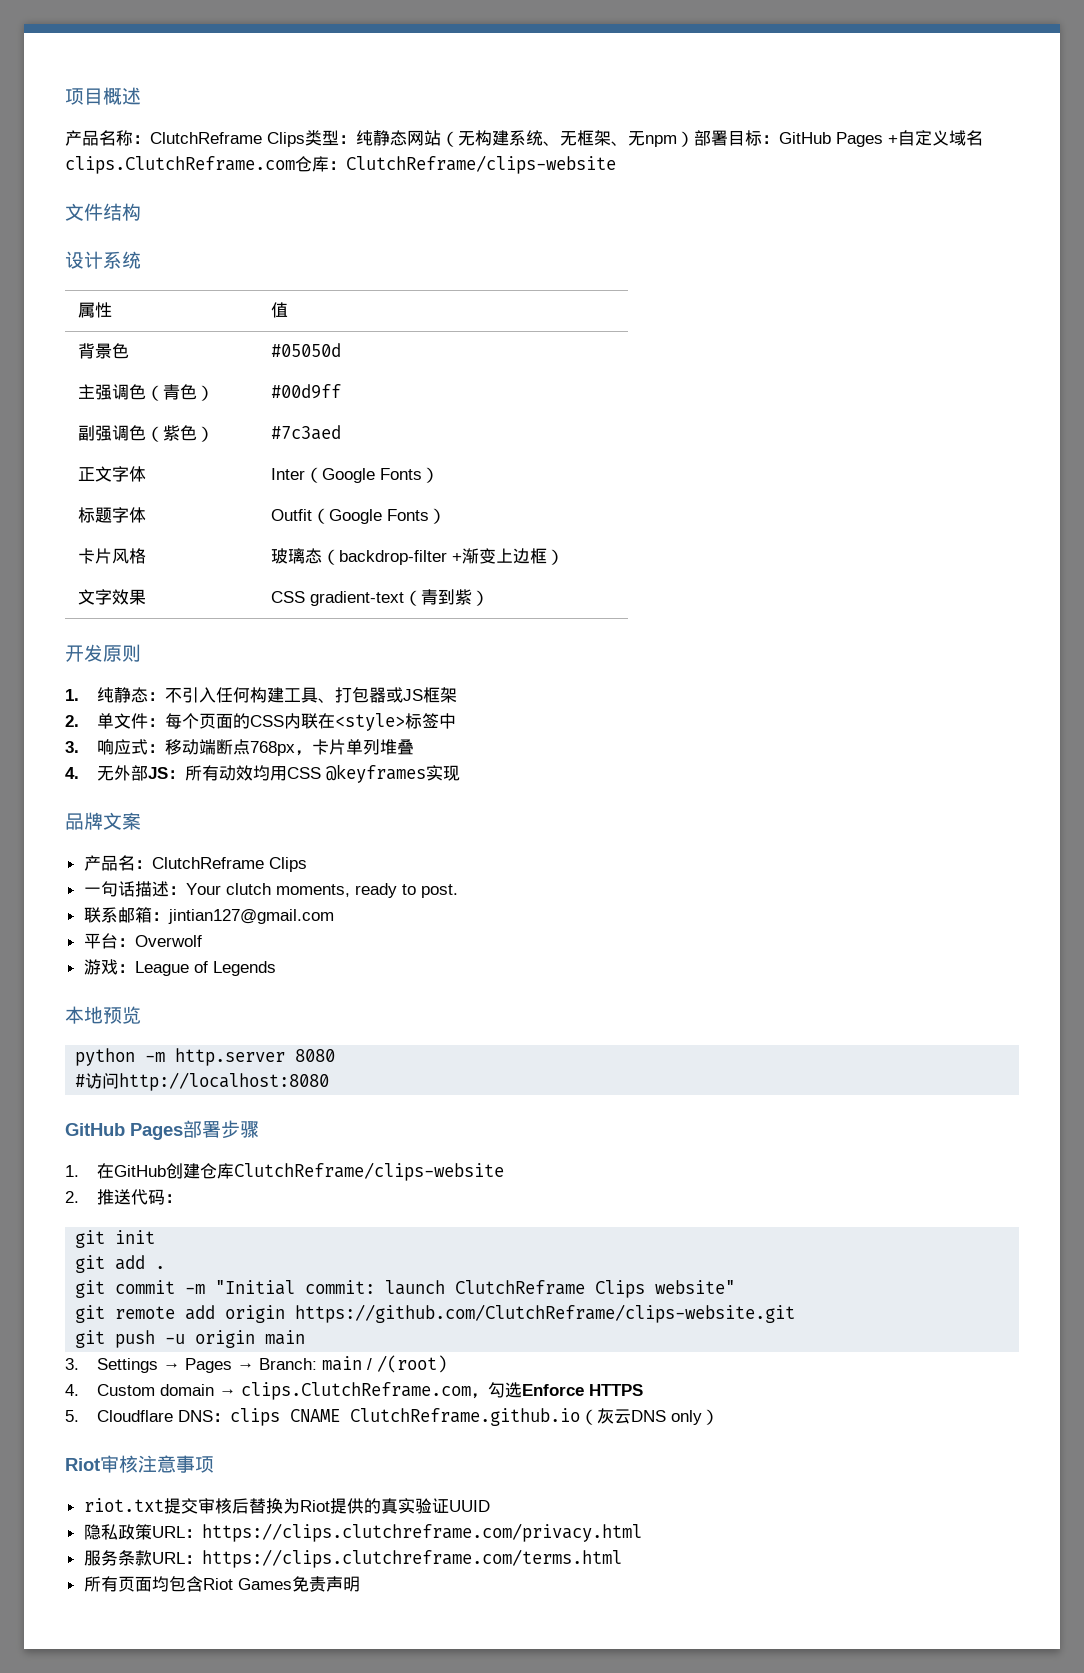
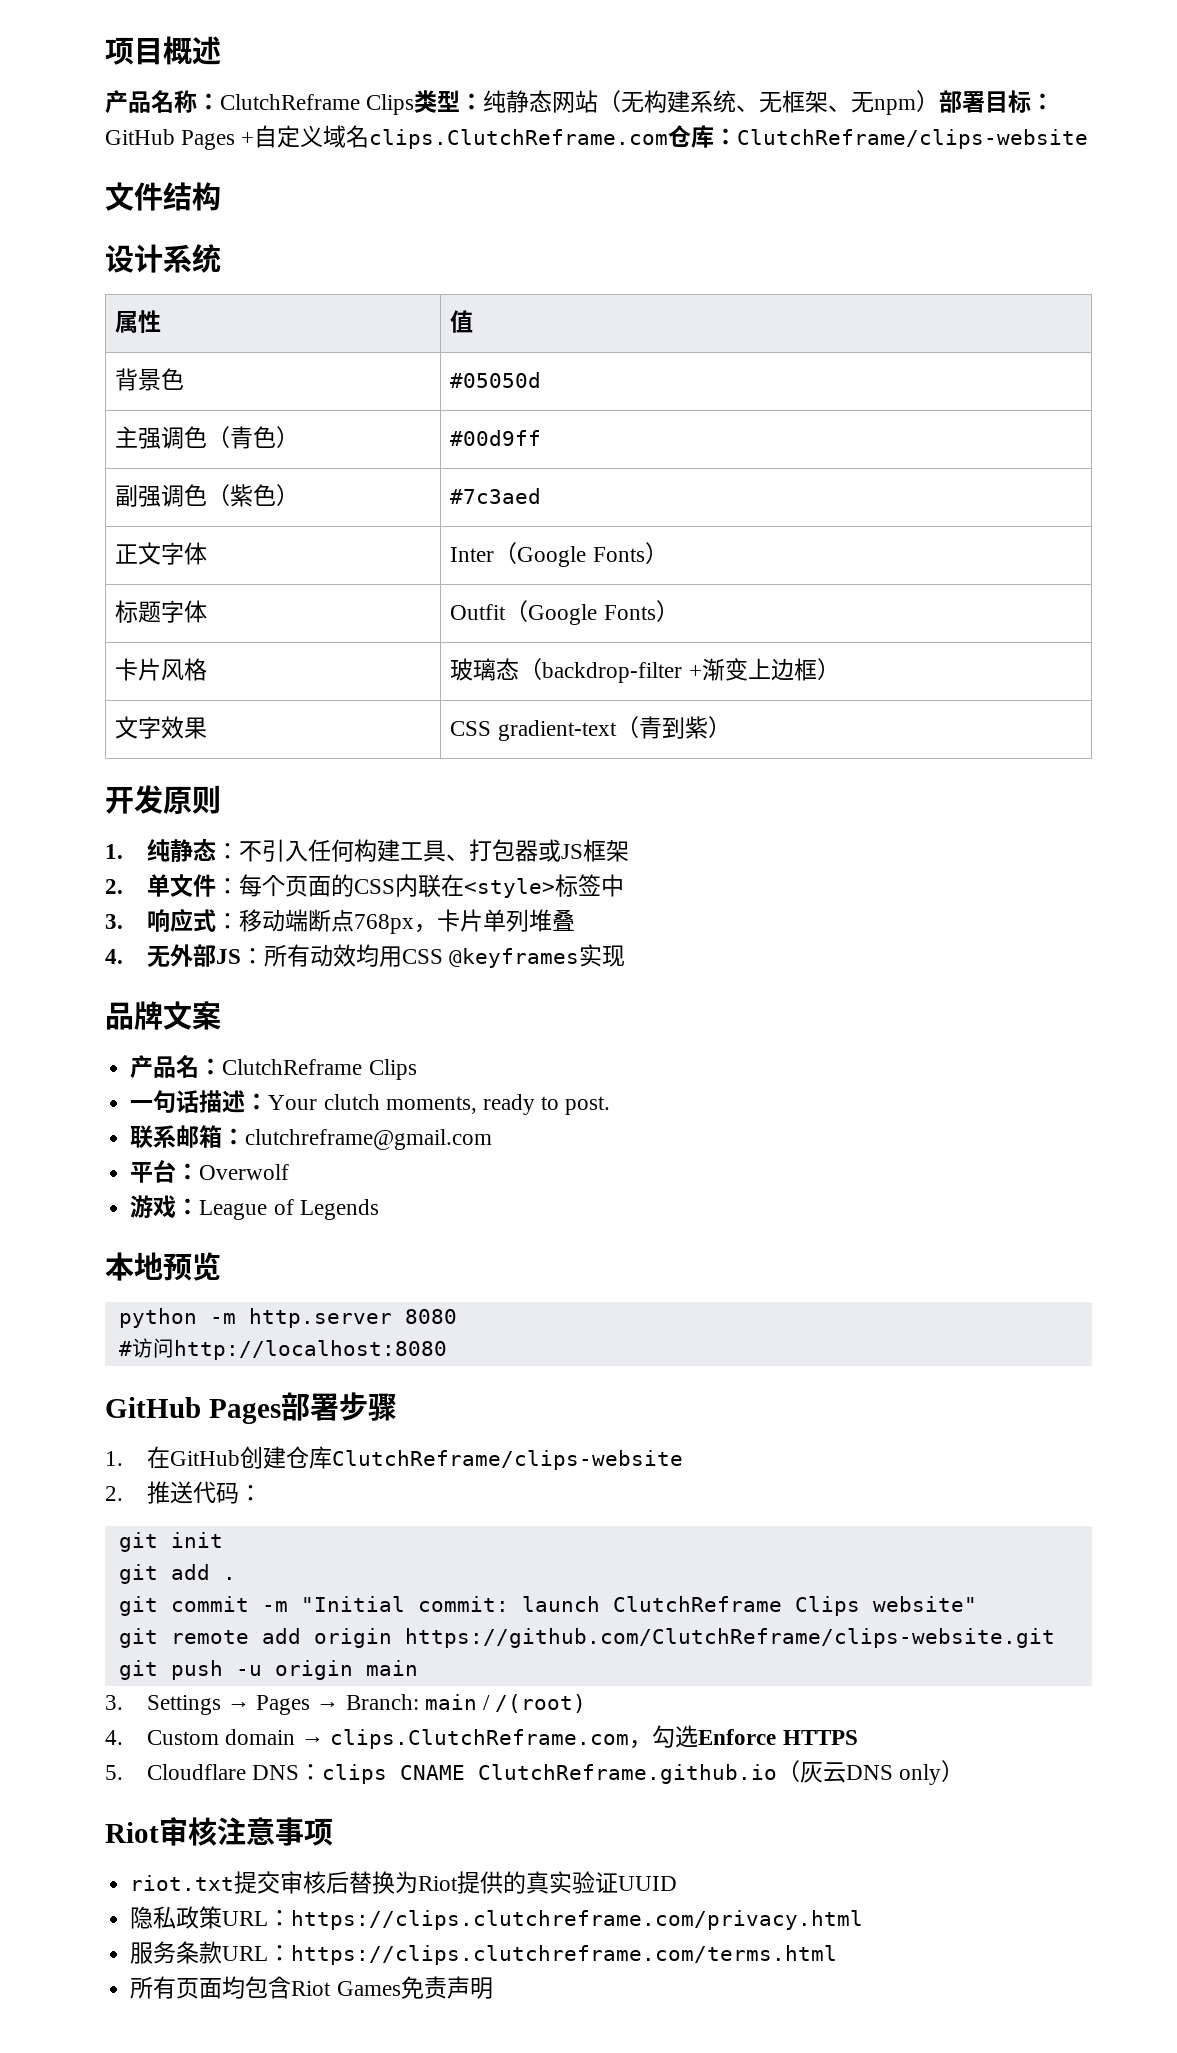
[167,909,334,924] jintian127@gmail.com -> [245,1129,493,1150] clutchreframe@gmail.com

